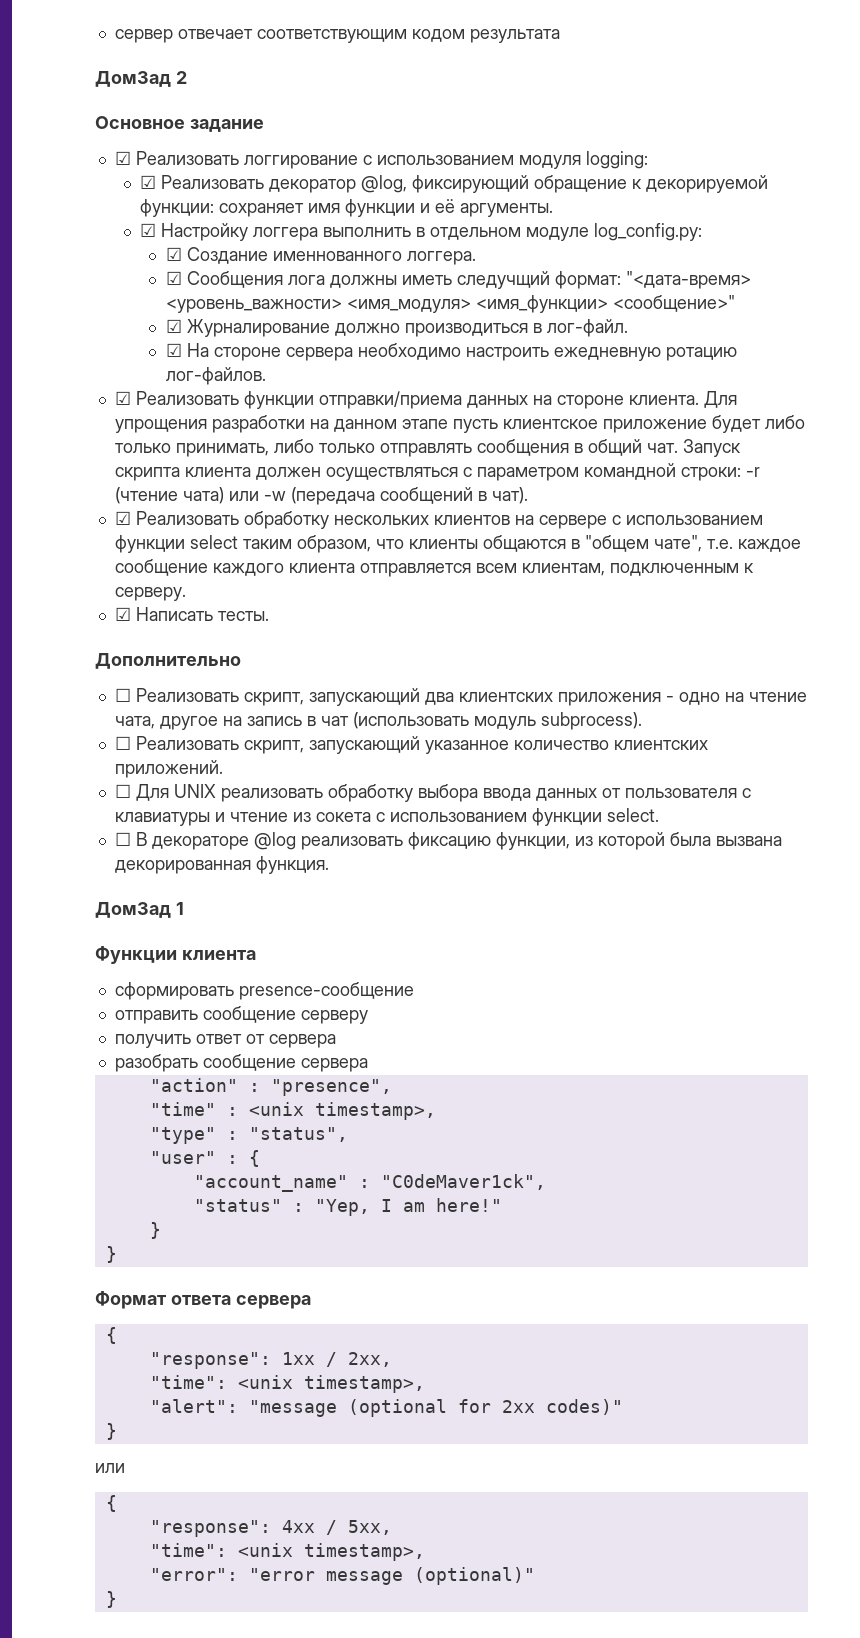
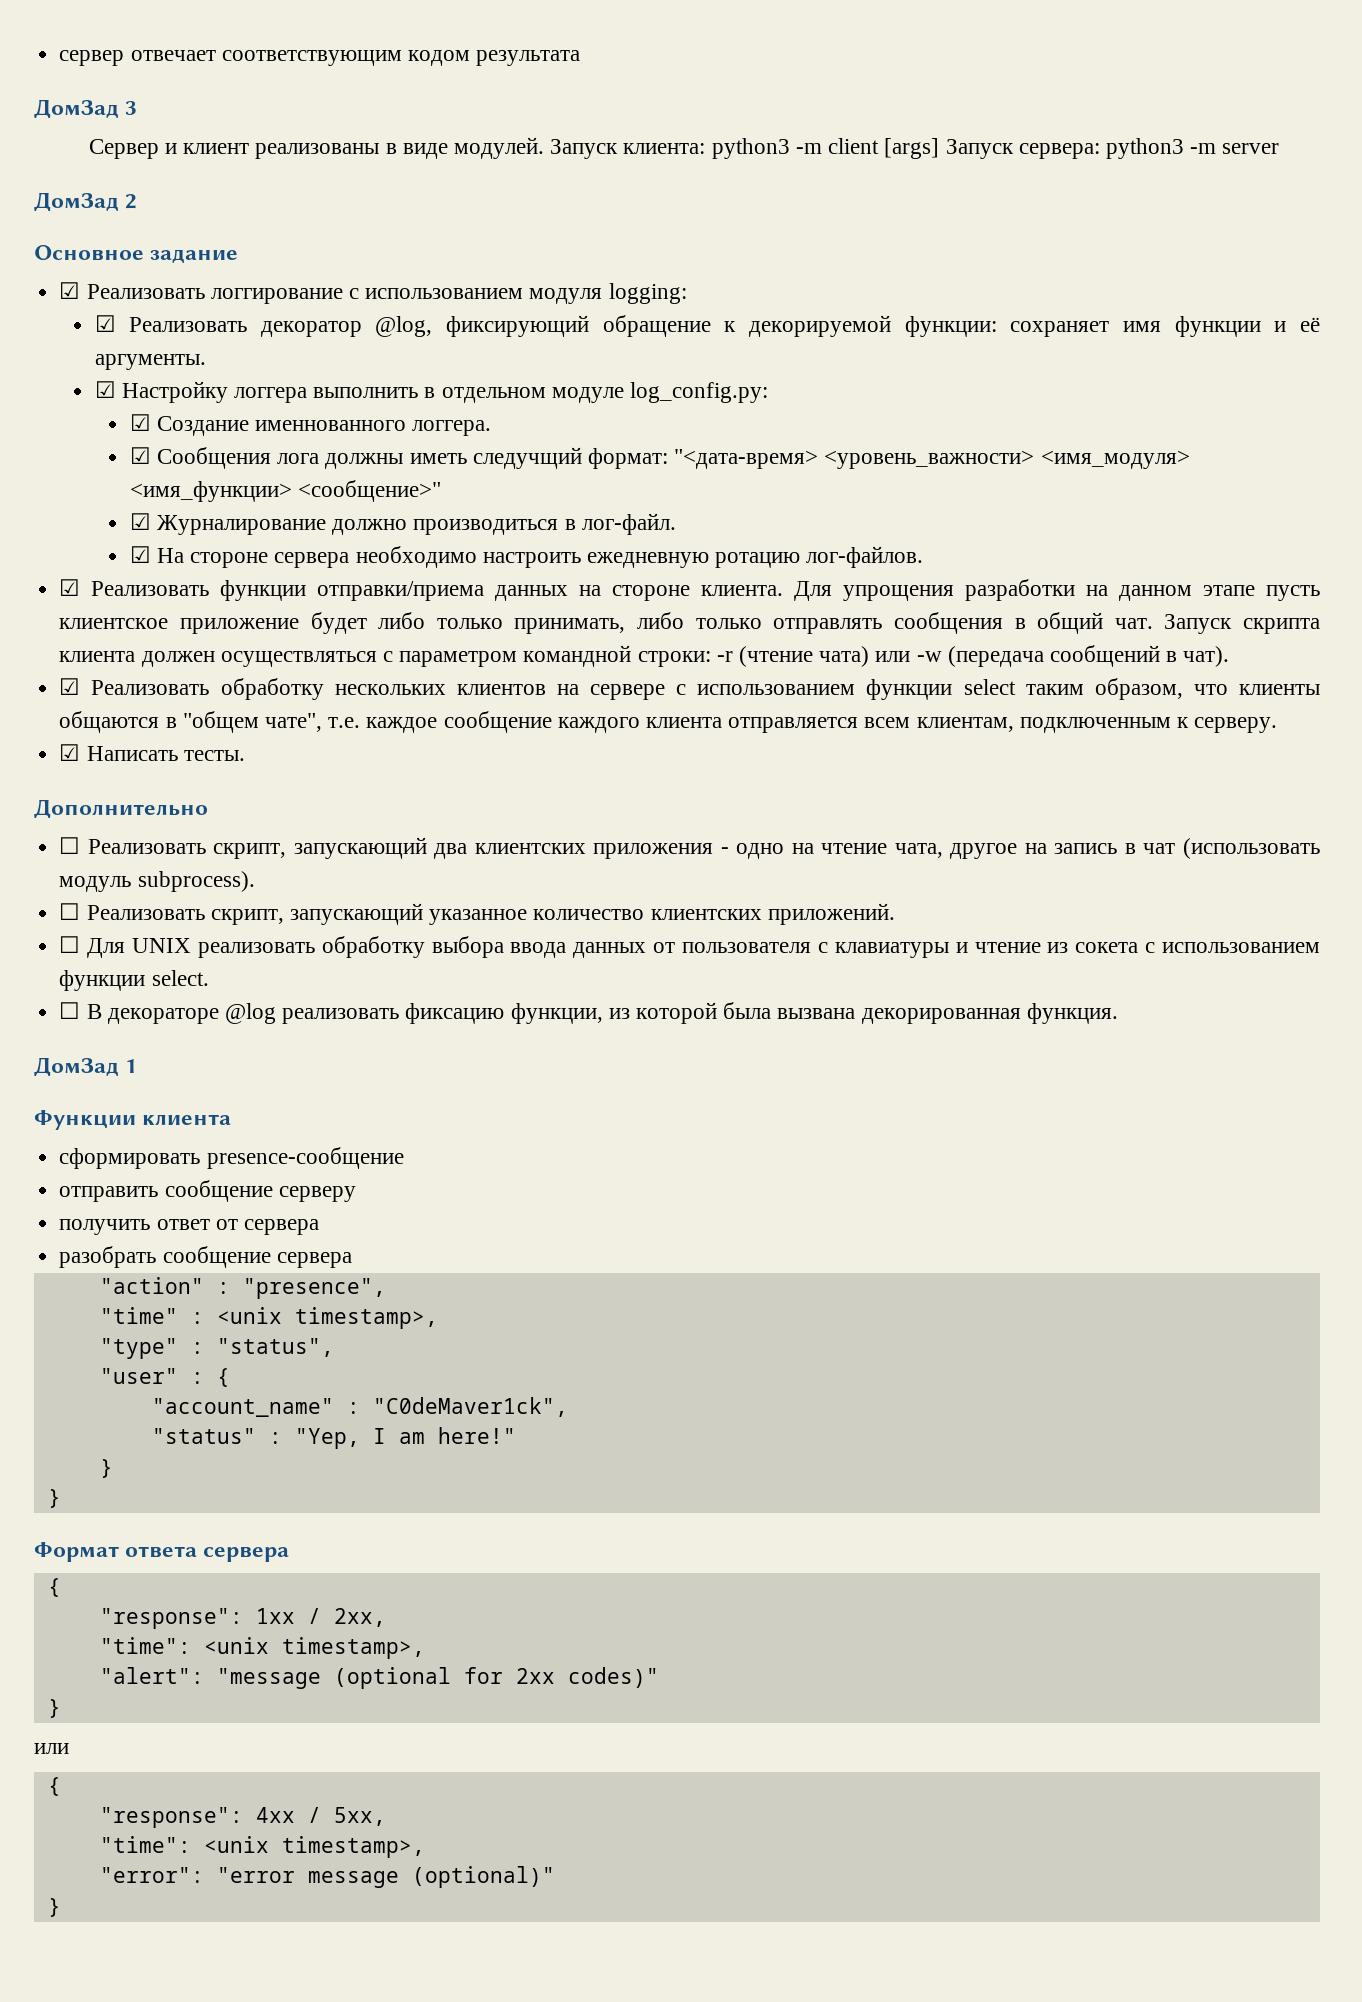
(560, 36) none -> [34,99,138,119] [88,137,1280,159] // ДомЗад 3 // Сервер и клиент реализованы в виде модулей. Запуск клиента: python3 -m client [args] Запуск сервера: python3 -m server

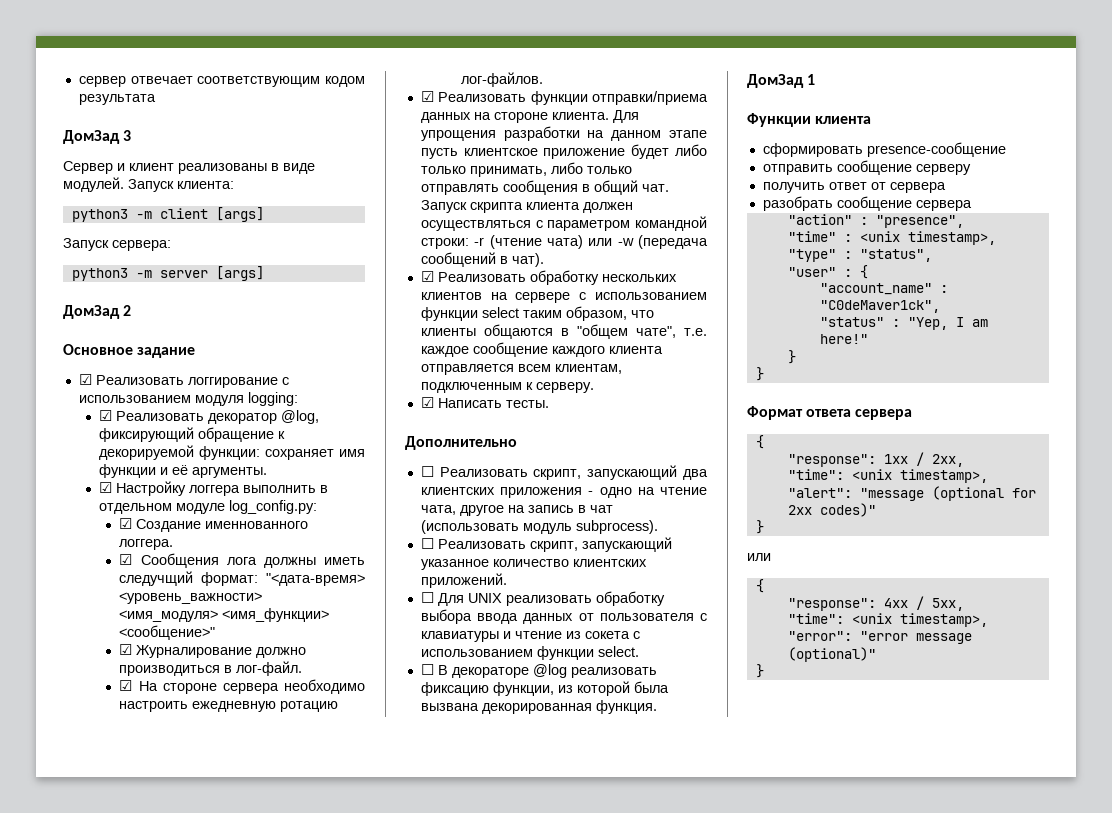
(706, 148) none -> (234, 185) //
(940, 148) none -> (264, 214) //
(1100, 151) none -> (171, 245) //
(1280, 148) none -> [215,266,264,281] [args]

